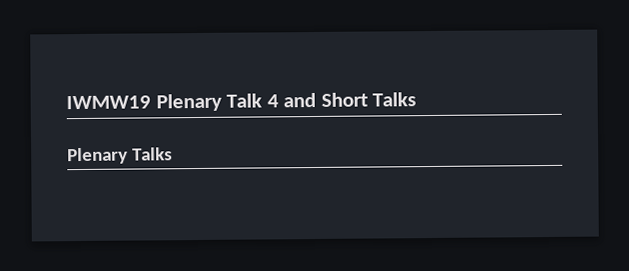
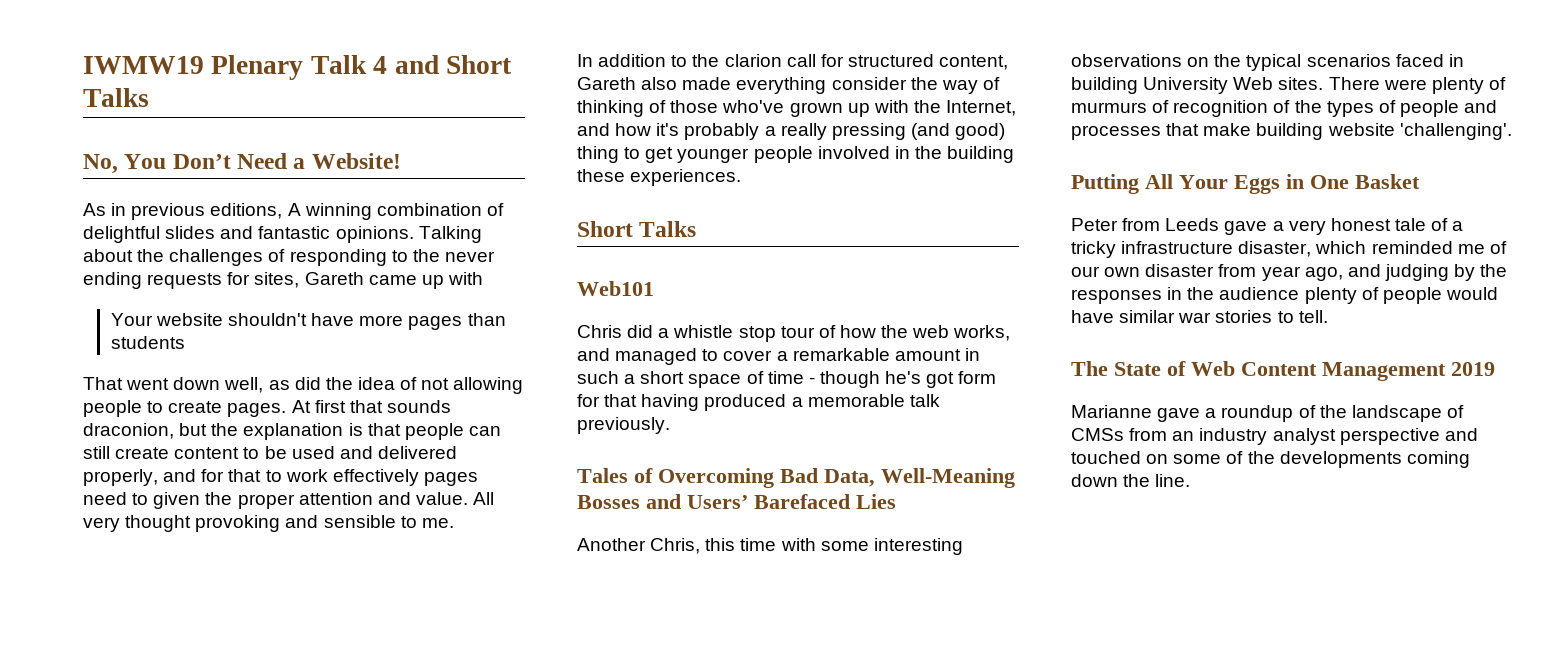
[67,147,173,165] Plenary Talks -> [83,153,401,174] [83,203,504,220] [83,226,482,243] [83,249,495,266] [83,272,483,289] [110,313,506,330] [110,336,185,349] [83,377,524,394] [83,400,451,417] [83,423,501,440] [83,446,457,459] [83,469,478,486] [83,492,495,509] [83,515,454,532] [577,54,1009,70] [577,77,1000,94] [577,100,1017,117] [577,123,1006,140] [577,146,1015,163] [577,169,742,186] [577,221,697,237] [577,281,654,296] [577,325,1011,342] [577,348,980,365] [577,371,997,388] [577,394,940,411] [577,417,670,434] [577,468,1015,488] [577,494,896,509] [577,538,963,555] [1071,54,1464,71] [1071,77,1506,94] [1071,100,1498,117] [1071,123,1512,140] [1071,174,1420,194] [1071,218,1464,235] [1071,241,1507,258] [1071,264,1508,281] [1071,287,1498,304] [1071,310,1328,323] [1071,361,1495,381] [1071,405,1464,422] [1071,428,1478,445] [1071,451,1470,468] [1071,474,1191,487] No, You Don’t Need a Website! // As in previous editions, A winning combination of delightful slides and fantastic opinions. Talking about the challenges of responding to the never ending requests for sites, Gareth came up with // Your website shouldn't have more pages than students // That went down well, as did the idea of not allowing people to create pages. At first that sounds draconion, but the explanation is that people can still create content to be used and delivered properly, and for that to work effectively pages need to given the proper attention and value. All very thought provoking and sensible to me. // In addition to the clarion call for structured content, Gareth also made everything consider the way of thinking of those who've grown up with the Internet, and how it's probably a really pressing (and good) thing to get younger people involved in the building these experiences. // Short Talks // Web101 // Chris did a whistle stop tour of how the web works, and managed to cover a remarkable amount in such a short space of time - though he's got form for that having produced a memorable talk previously. // Tales of Overcoming Bad Data, Well-Meaning Bosses and Users’ Barefaced Lies // Another Chris, this time with some interesting observations on the typical scenarios faced in building University Web sites. There were plenty of murmurs of recognition of the types of people and processes that make building website 'challenging'. // Putting All Your Eggs in One Basket // Peter from Leeds gave a very honest tale of a tricky infrastructure disaster, which reminded me of our own disaster from year ago, and judging by the responses in the audience plenty of people would have similar war stories to tell. // The State of Web Content Management 2019 // Marianne gave a roundup of the landscape of CMSs from an industry analyst perspective and touched on some of the developments coming down the line.

